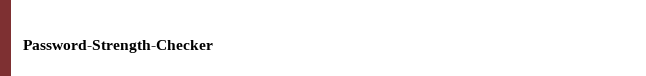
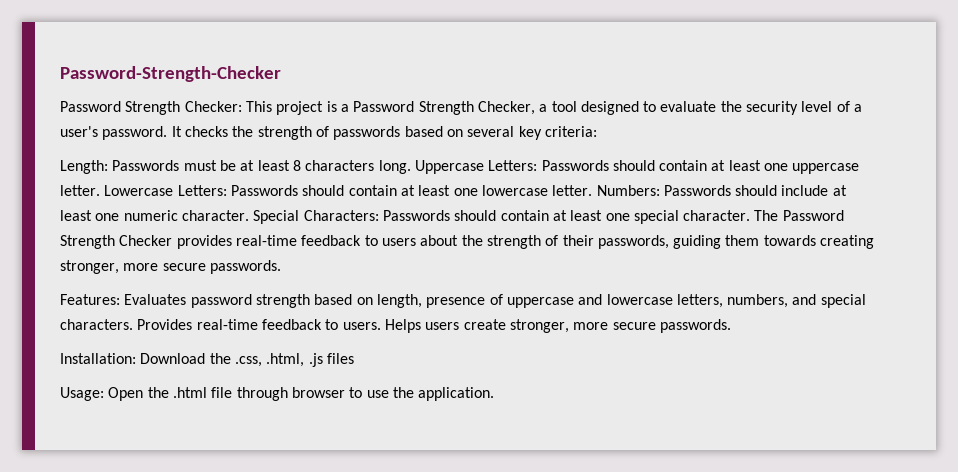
(213, 46) none -> [60,101,863,115] [60,126,597,140] [60,160,860,174] [60,185,847,196] [60,210,844,224] [60,235,875,249] [60,260,281,274] [60,294,866,308] [60,319,731,333] [60,353,354,367] [60,387,495,401] // Password Strength Checker: This project is a Password Strength Checker, a tool designed to evaluate the security level of a user's password. It checks the strength of passwords based on several key criteria: // Length: Passwords must be at least 8 characters long. Uppercase Letters: Passwords should contain at least one uppercase letter. Lowercase Letters: Passwords should contain at least one lowercase letter. Numbers: Passwords should include at least one numeric character. Special Characters: Passwords should contain at least one special character. The Password Strength Checker provides real-time feedback to users about the strength of their passwords, guiding them towards creating stronger, more secure passwords. // Features: Evaluates password strength based on length, presence of uppercase and lowercase letters, numbers, and special characters. Provides real-time feedback to users. Helps users create stronger, more secure passwords. // Installation: Download the .css, .html, .js files // Usage: Open the .html file through browser to use the application.

